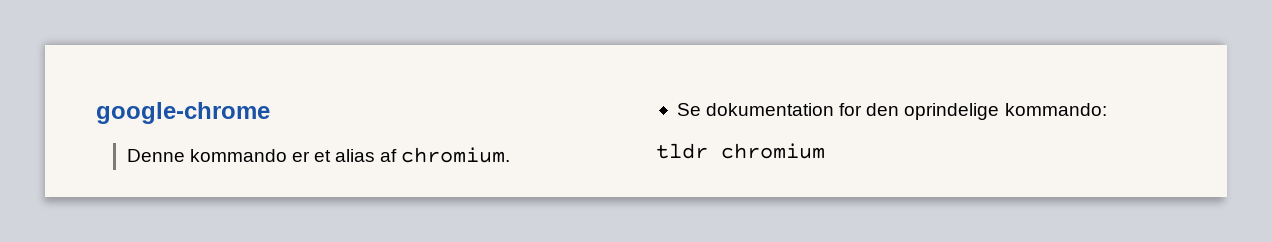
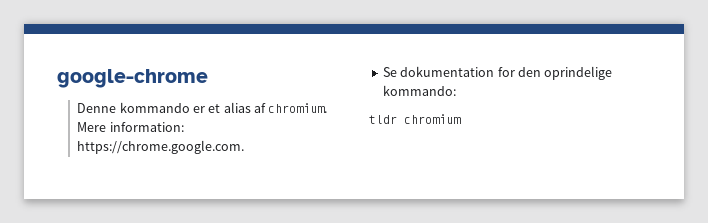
(511, 155) none -> [77,122,184,132] [77,140,245,154] Mere information: https://chrome.google.com.

